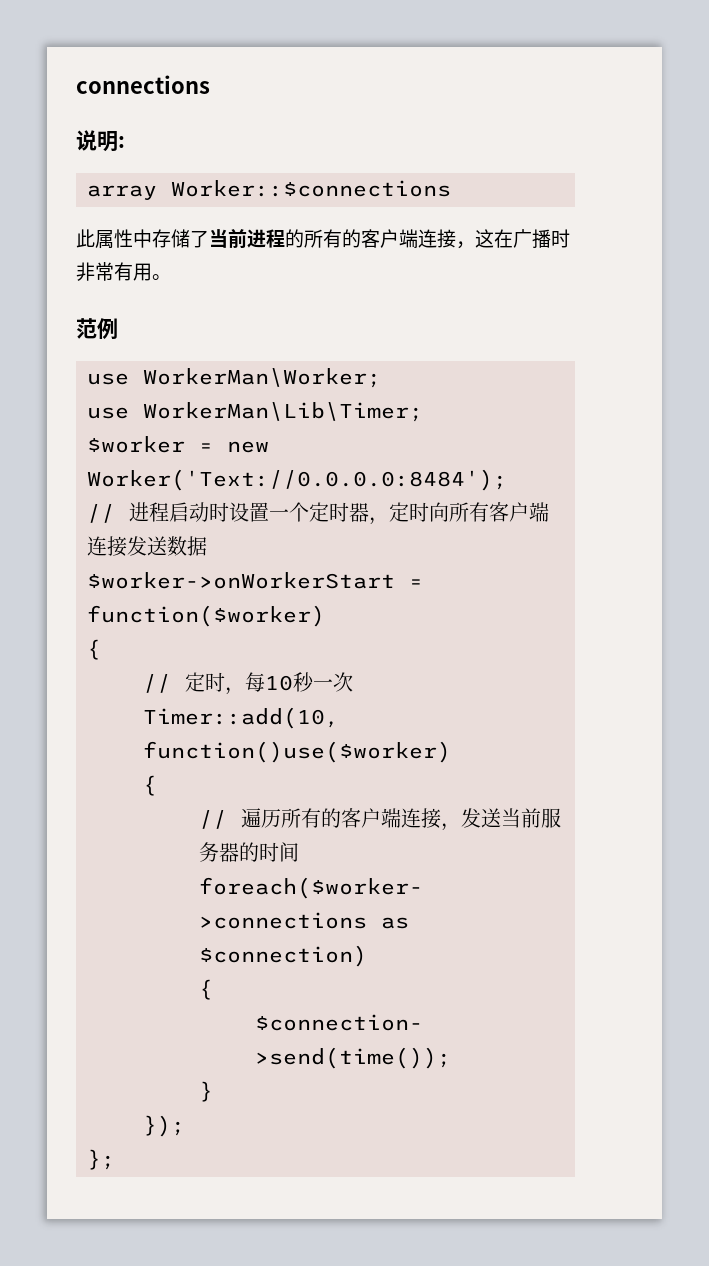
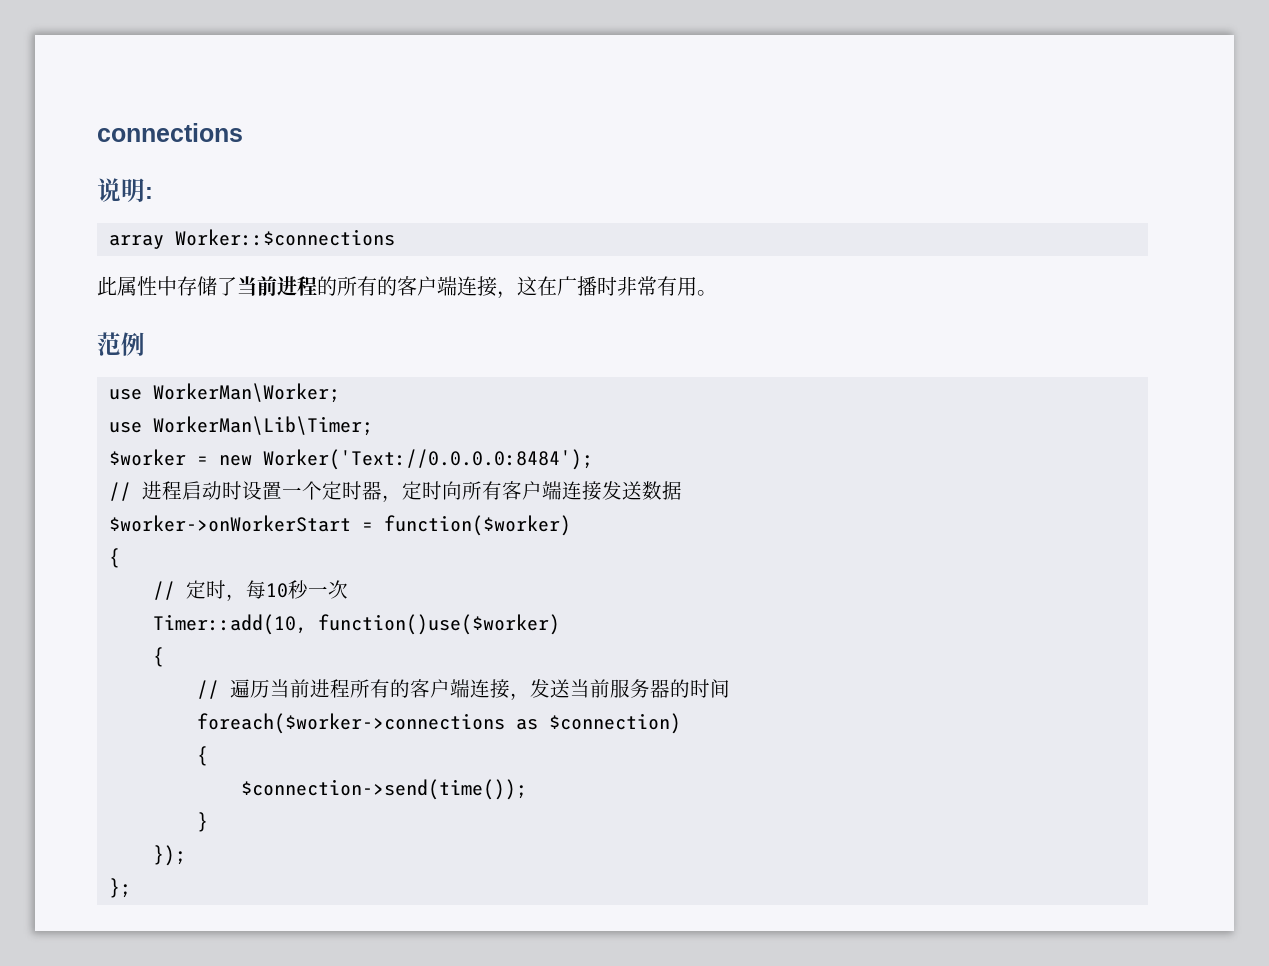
(282, 818) none -> [270,679,350,698] 当前进程

